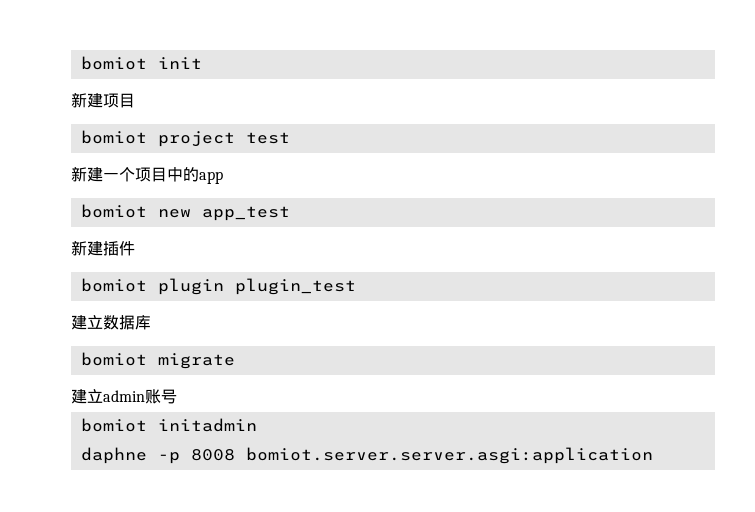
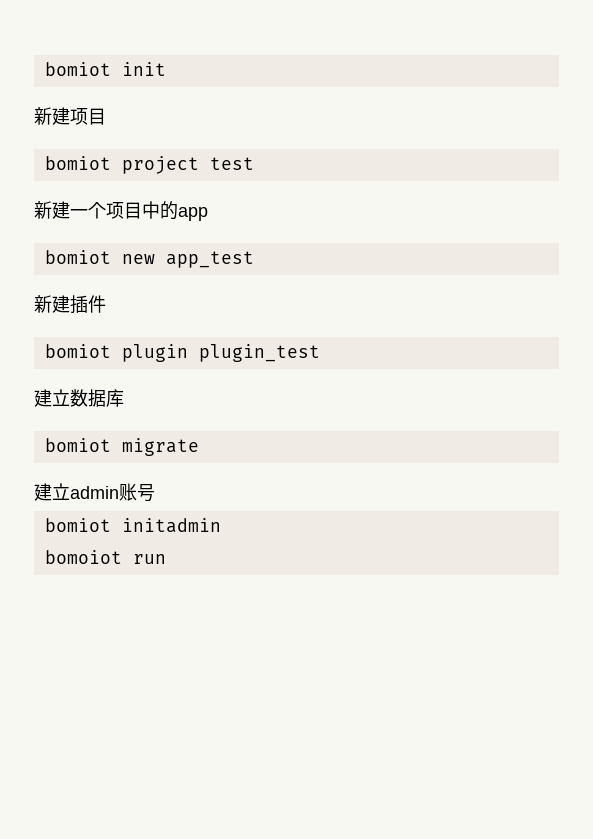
[80,447,653,464] daphne -p 8008 bomiot.server.server.asgi:application -> [44,550,166,564] bomoiot run

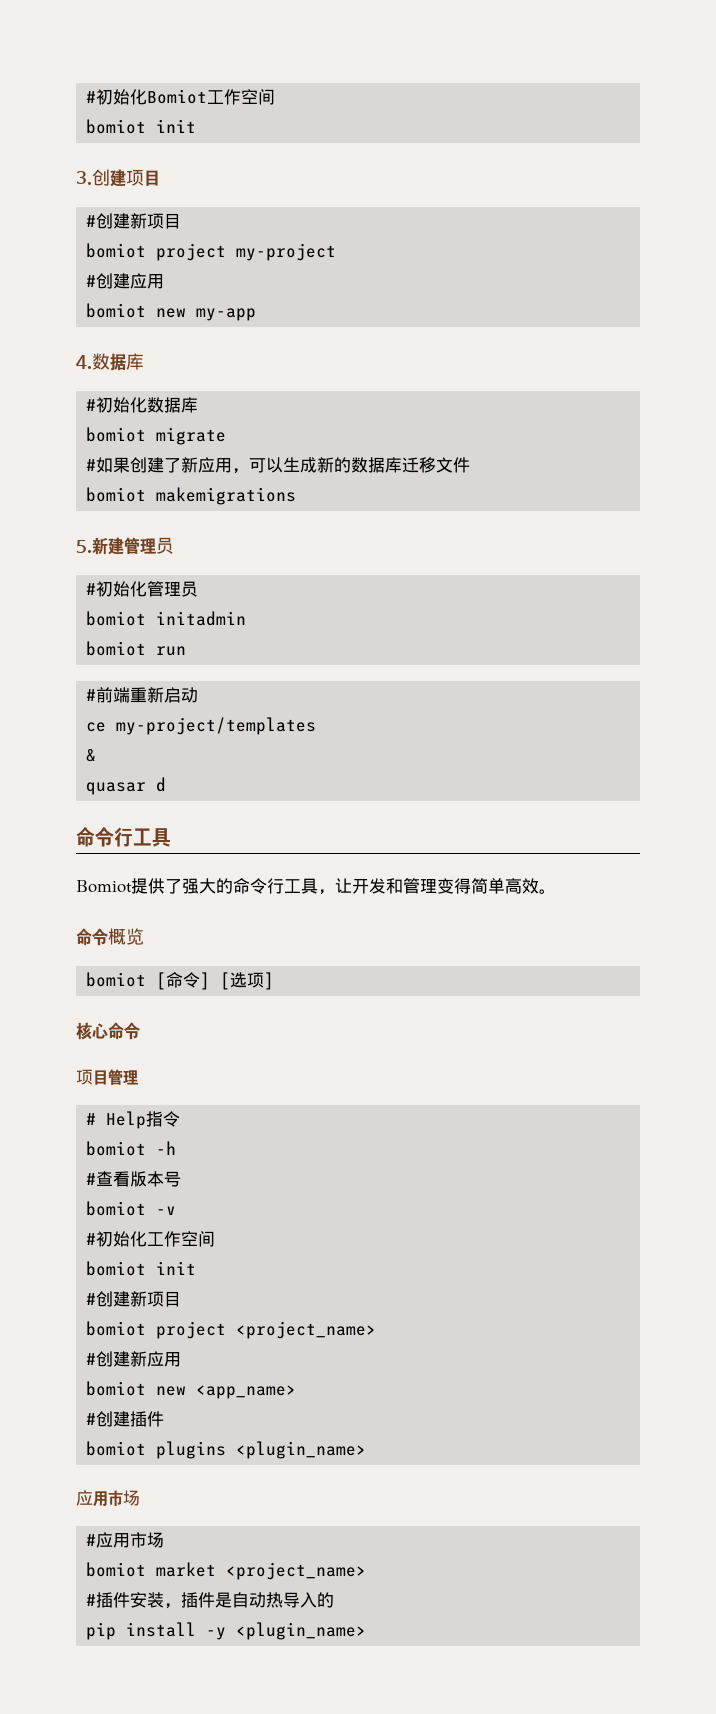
[44,62,166,76] [34,107,106,125] [44,156,254,174] [34,201,208,221] [44,250,254,268] [34,295,106,314] [44,344,320,362] [34,389,124,407] [44,438,199,456] [34,483,155,502] bomiot init // 新建项目 // bomiot project test // 新建一个项目中的app // bomiot new app_test // 新建插件 // bomiot plugin plugin_test // 建立数据库 // bomiot migrate // 建立admin账号 -> [86,89,276,105] [86,119,197,134] [76,169,160,187] [86,213,182,229] [86,243,337,261] [86,273,165,289] [86,303,257,321] [76,353,144,371] [86,397,199,413] [86,427,227,445] [86,457,471,474] [86,487,297,505] [76,537,174,555] [86,581,199,597] #初始化Bomiot工作空间 // bomiot init // 3.创建项目 // #创建新项目 // bomiot project my-project // #创建应用 // bomiot new my-app // 4.数据库 // #初始化数据库 // bomiot migrate // #如果创建了新应用，可以生成新的数据库迁移文件 // bomiot makemigrations // 5.新建管理员 // #初始化管理员
[44,550,122,564] bomoiot -> [86,641,147,656] bomiot
(166, 559) none -> [86,687,199,703] [86,717,317,735] [86,749,97,762] [86,777,167,795] [76,827,171,847] [76,878,556,895] [76,928,144,946] [86,972,275,990] [76,1022,140,1040] [76,1069,138,1085] [86,1111,181,1129] [86,1141,177,1156] [86,1171,182,1187] [86,1201,177,1216] [86,1231,216,1247] [86,1261,197,1276] [86,1291,182,1307] [86,1321,377,1339] [86,1351,182,1367] [86,1381,297,1399] [86,1411,165,1427] [86,1441,367,1459] [76,1490,140,1507] [86,1532,165,1548] [86,1562,367,1580] [86,1592,335,1609] [86,1622,367,1640] // #前端重新启动 // ce my-project/templates // & // quasar d // 命令行工具 // Bomiot提供了强大的命令行工具，让开发和管理变得简单高效。 // 命令概览 // bomiot [命令] [选项] // 核心命令 // 项目管理 // # Help指令 // bomiot -h // #查看版本号 // bomiot -v // #初始化工作空间 // bomiot init // #创建新项目 // bomiot project <project_name> // #创建新应用 // bomiot new <app_name> // #创建插件 // bomiot plugins <plugin_name> // 应用市场 // #应用市场 // bomiot market <project_name> // #插件安装，插件是自动热导入的 // pip install -y <plugin_name>

